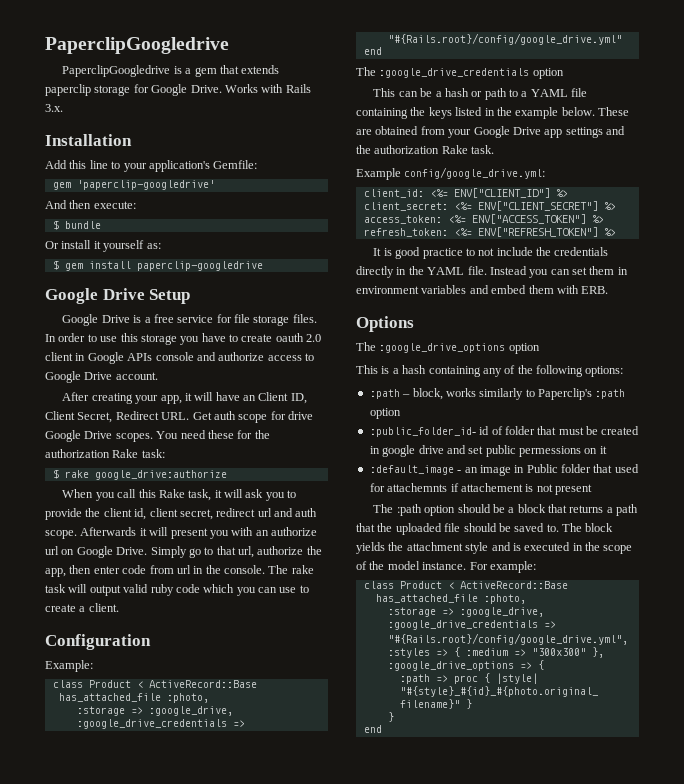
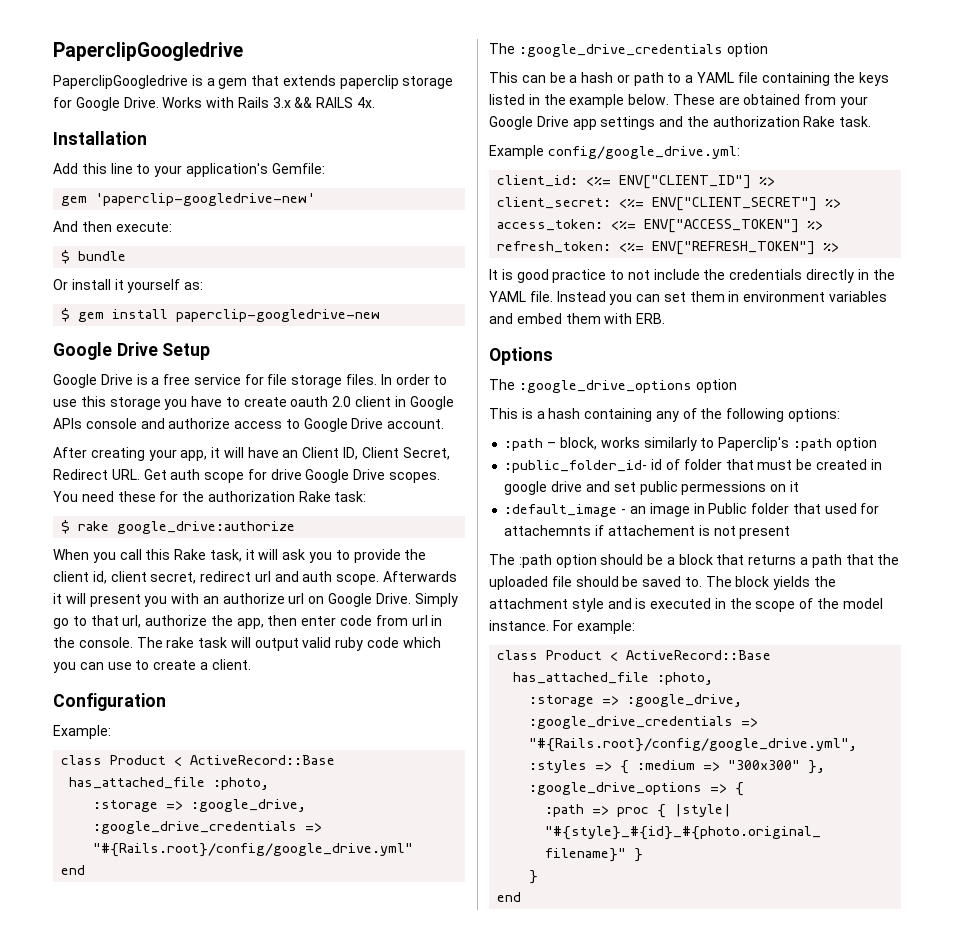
[45,104,63,112] 3.x. -> [272,97,376,108] 3.x && RAILS 4x.
[76,180,215,190] 'paperclip-googledrive' -> [95,193,316,206] 'paperclip-googledrive-new'
[136,261,263,271] paperclip-googledrive -> [176,309,381,322] paperclip-googledrive-new

